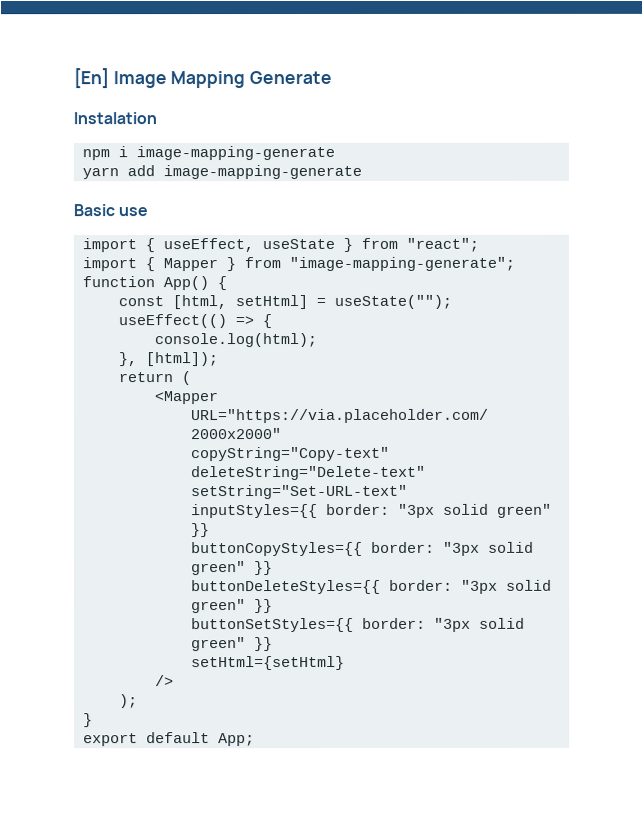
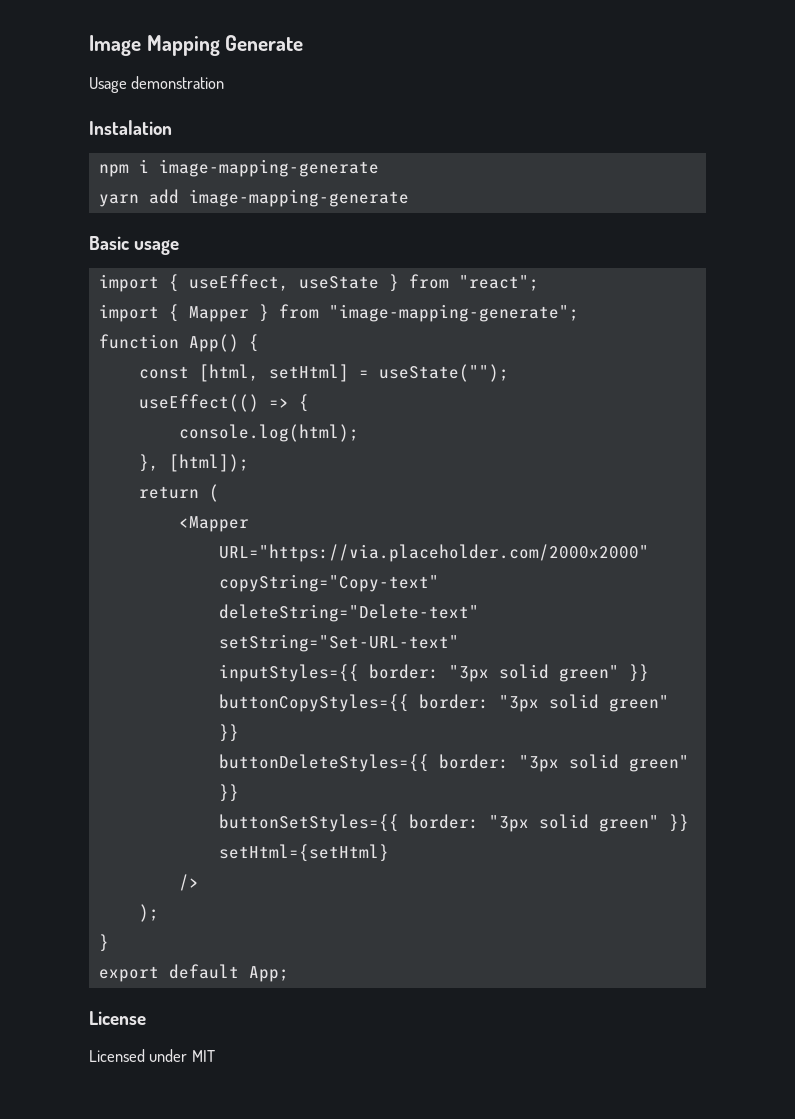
[73,68,109,89] [En] -> (89, 45) none
(333, 77) none -> [89,76,225,93] // Usage demonstration
[118,207,149,217] use -> [134,240,180,255] usage
(255, 740) none -> [89,1011,146,1025] [89,1049,215,1062] // License // Licensed under MIT

